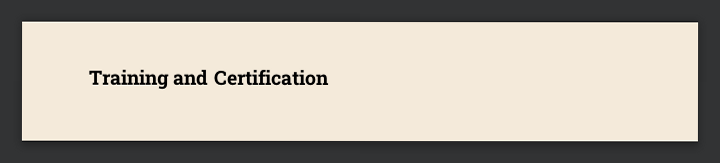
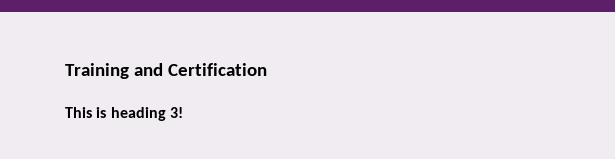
(330, 77) none -> [65,107,183,121] // This is heading 3!

